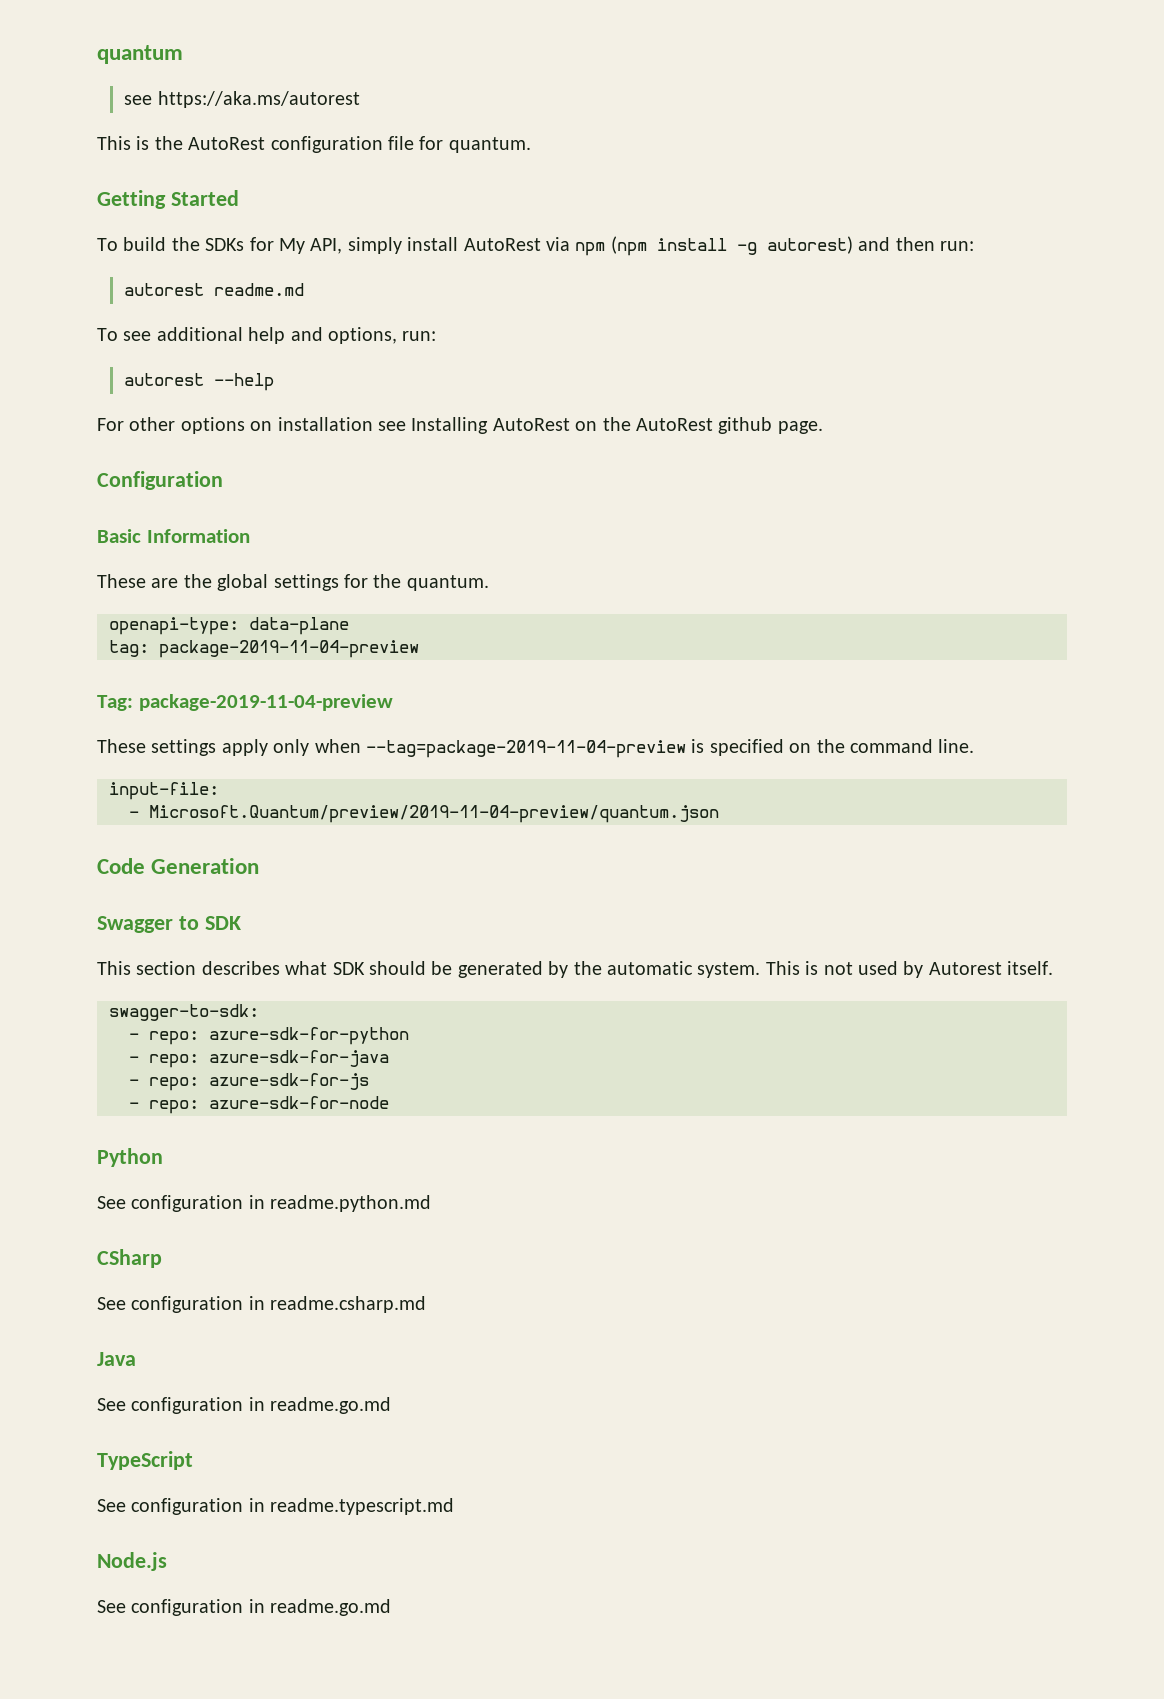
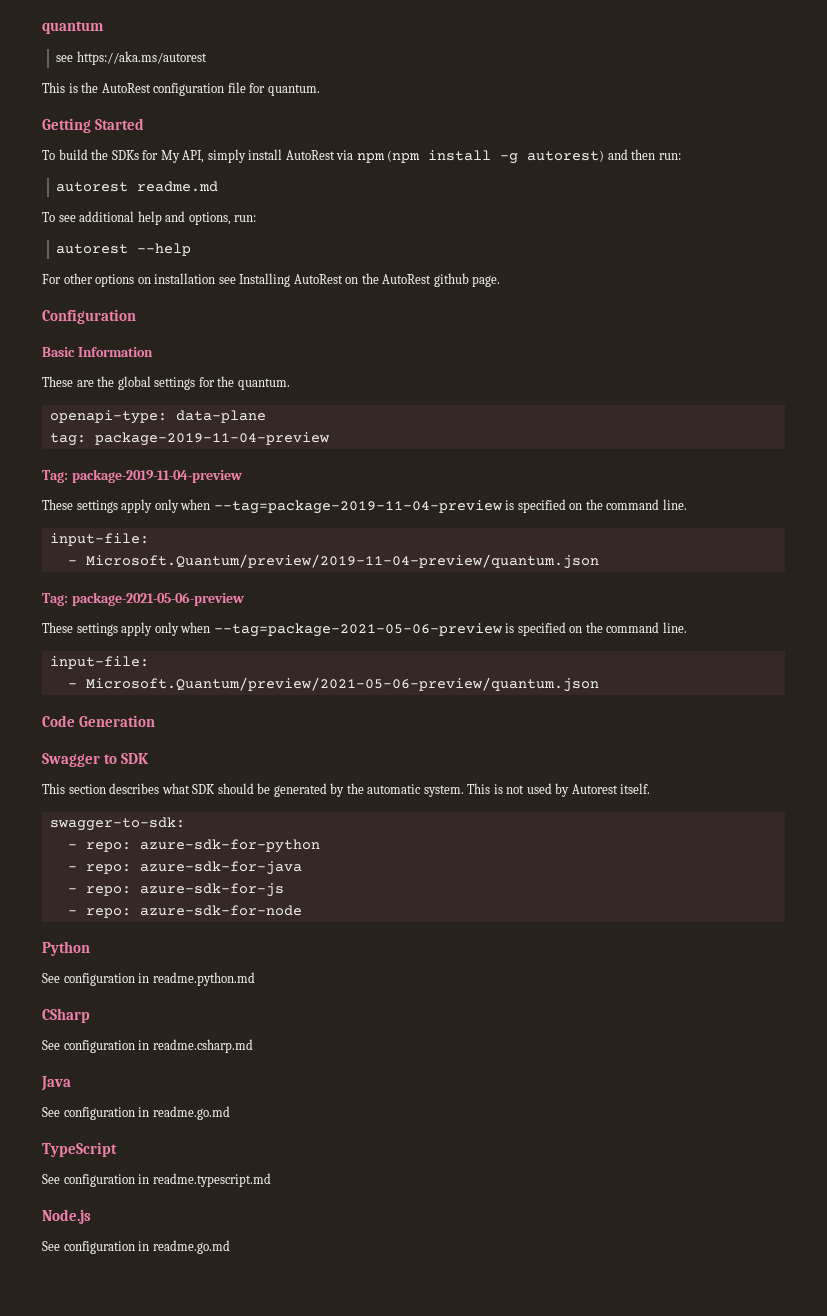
(719, 814) none -> [42,592,244,606] [42,622,687,637] [49,656,149,669] [67,677,599,692] // Tag: package-2021-05-06-preview // These settings apply only when --tag=package-2021-05-06-preview is specified on the command line. // input-file: // - Microsoft.Quantum/preview/2021-05-06-preview/quantum.json

